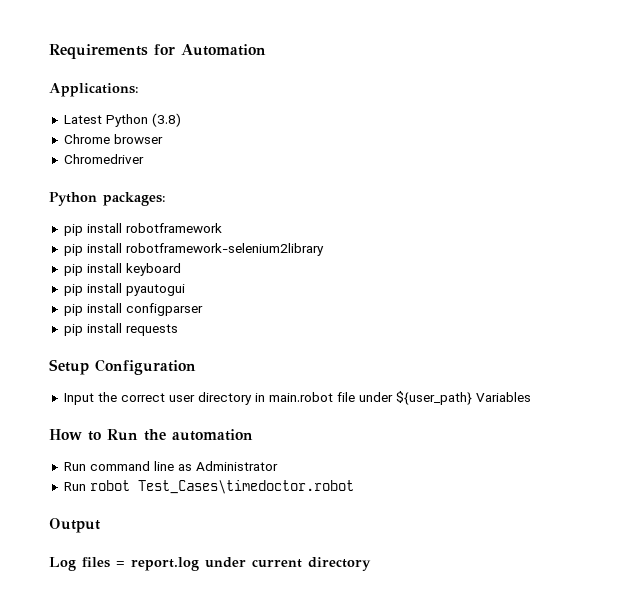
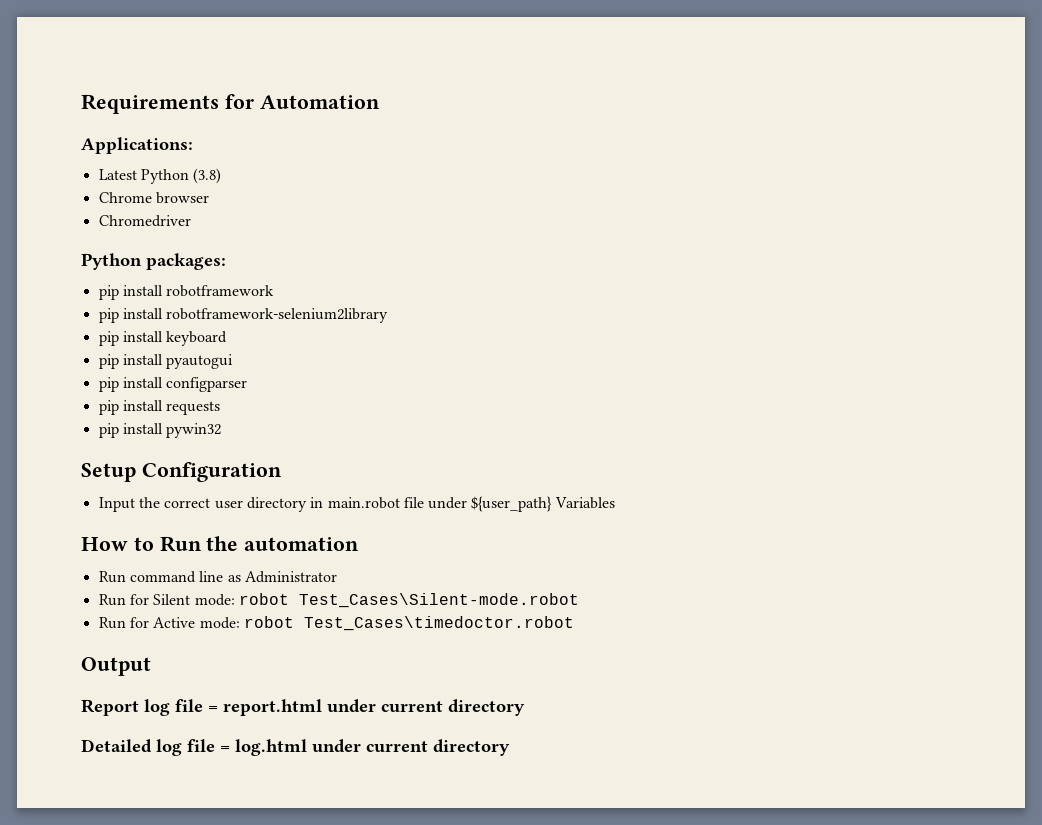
(178, 330) none -> [98,423,222,438] // pip install pywin32
[89,480,354,494] [49,518,100,533] [49,557,199,571] robot Test_Cases\timedoctor.robot // Output // Log files = report.log -> [129,593,579,608] [98,616,574,631] [81,657,151,676] [81,699,525,716] [81,739,307,756] for Silent mode: robot Test_Cases\Silent-mode.robot // Run for Active mode: robot Test_Cases\timedoctor.robot // Output // Report log file = report.html under current directory // Detailed log file = log.html

